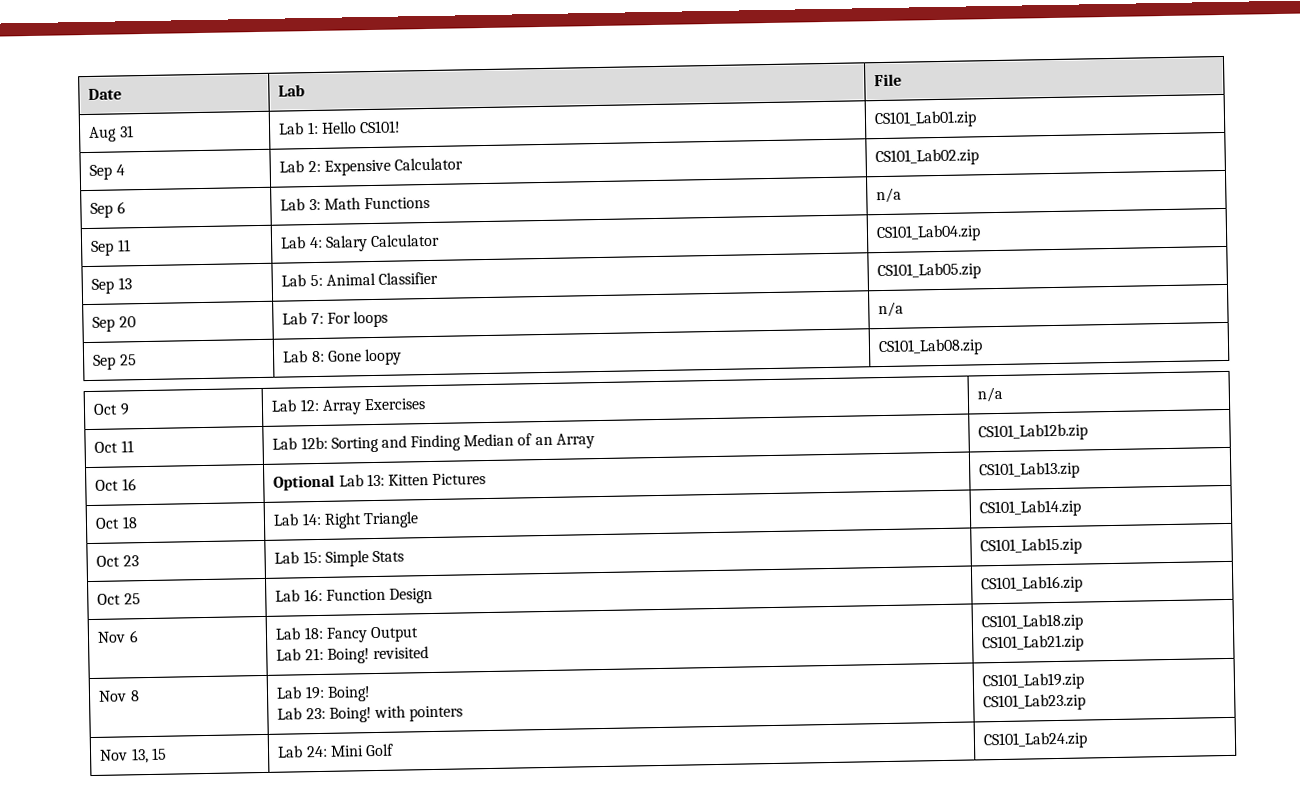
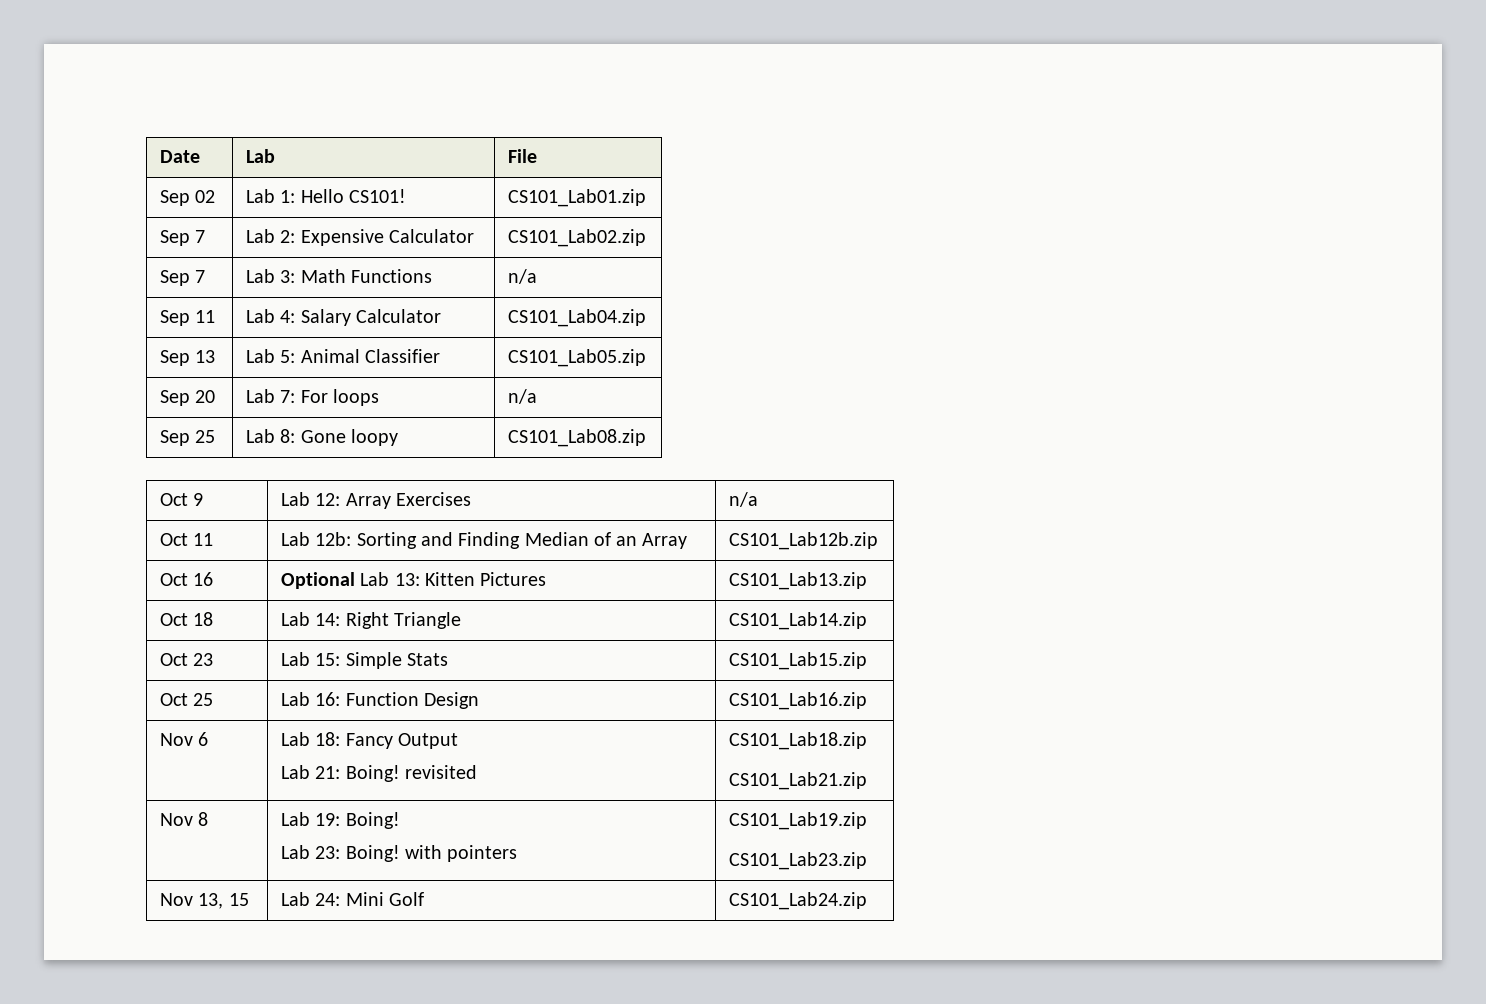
[88,125,134,142] Aug 31 -> [160,190,216,206] Sep 02
[115,164,125,176] 4 -> [195,230,206,243] 7
[116,201,126,214] 6 -> [195,270,206,283] 7

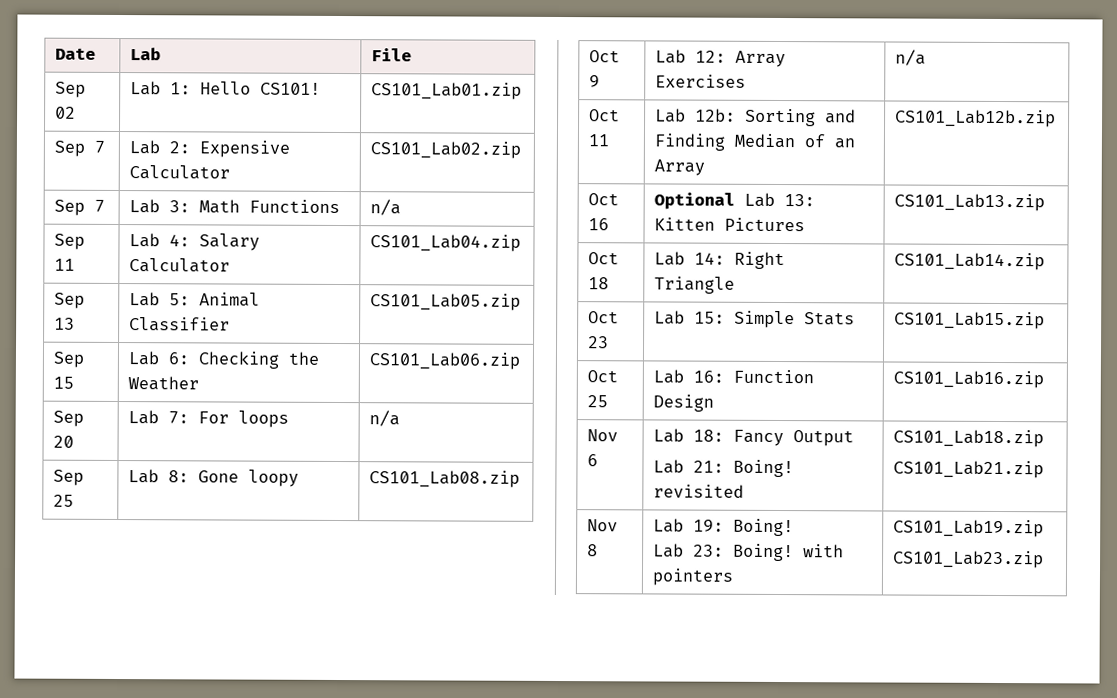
(647, 358) none -> [53,351,85,368] [53,376,75,389] [128,351,320,369] [128,376,200,391] [369,352,521,370] // Sep 15 | Lab 6: Checking the Weather | CS101_Lab06.zip
[160,893,249,909] [281,892,425,906] [729,892,868,910] // Nov 13, 15 | Lab 24: Mini Golf | CS101_Lab24.zip -> (1045, 559) none

